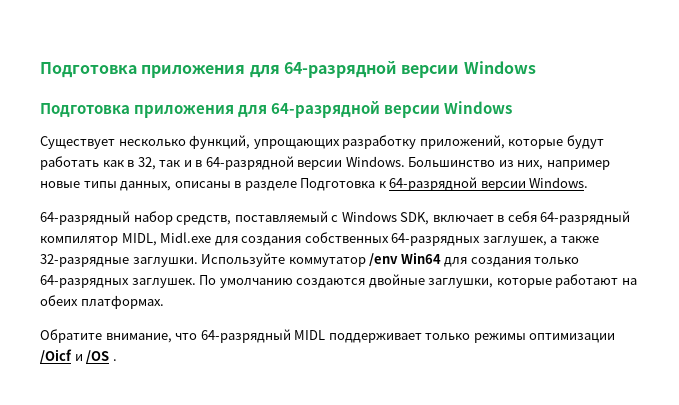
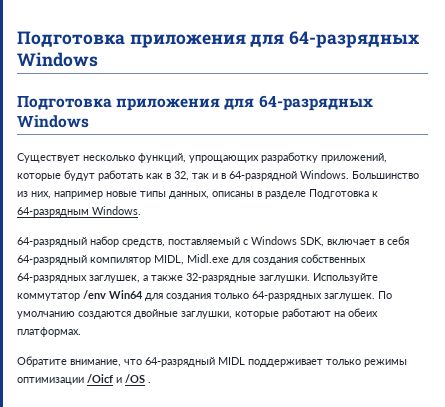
[40,61,460,78] Подготовка приложения для 64-разрядной версии -> [17,31,420,48] Подготовка приложения для 64-разрядных
[271,101,441,118] 64-разрядной версии -> [258,95,373,111] 64-разрядных
[297,160,343,170] версии -> (297, 176) none
[389,177,526,191] 64-разрядной версии -> [17,207,89,217] 64-разрядным

